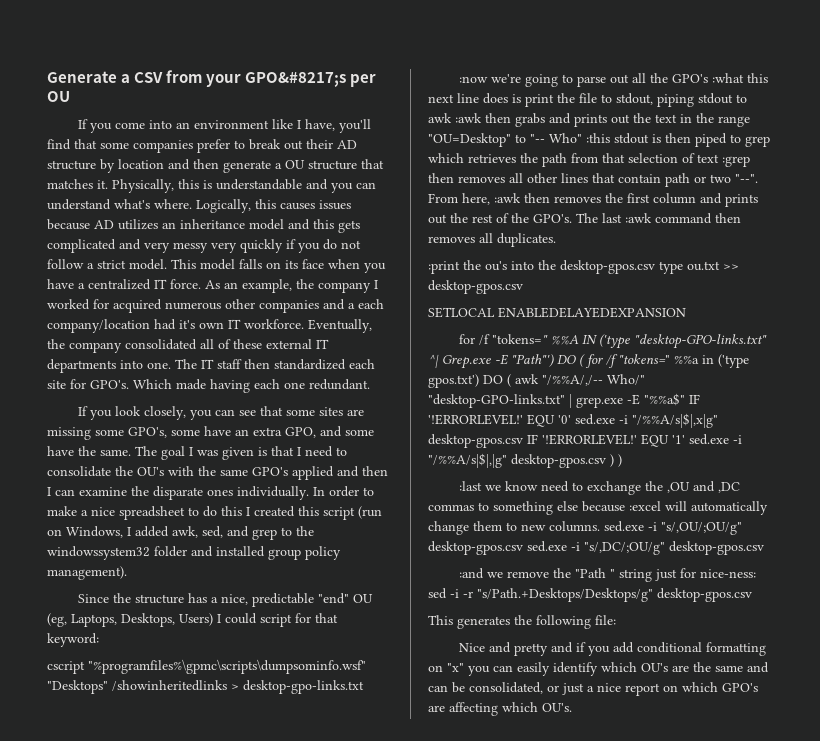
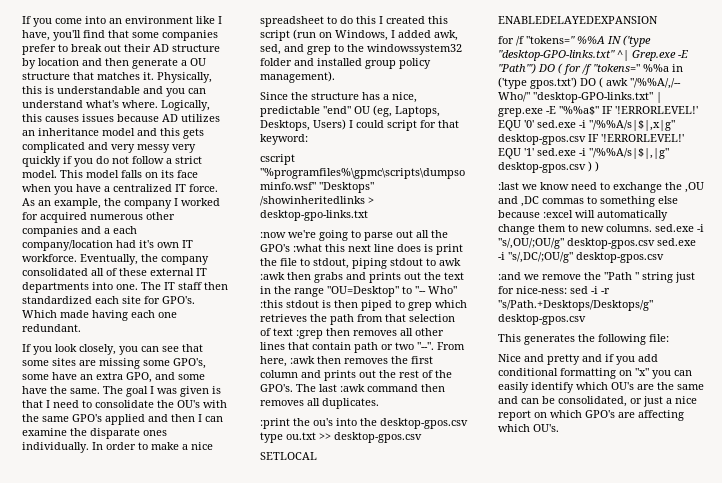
[47,70,377,87] [47,91,70,102] Generate a CSV from your GPO&#8217;s per OU // -> (22, 20) none

